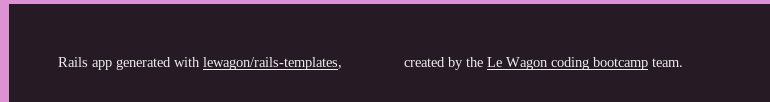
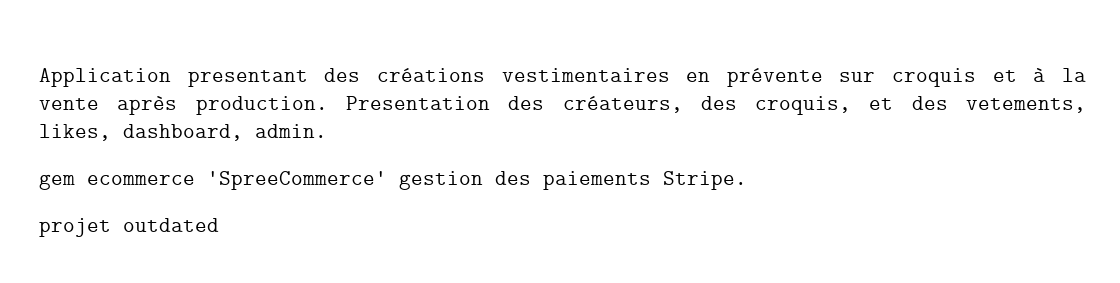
[58,57,683,70] Rails app generated with lewagon/rails-templates, created by the Le Wagon coding bootcamp team. -> [39,68,1086,87] [39,96,1086,115] [39,124,327,141] [39,171,747,190] [39,218,219,237] Application presentant des créations vestimentaires en prévente sur croquis et à la vente après production. Presentation des créateurs, des croquis, et des vetements, likes, dashboard, admin. // gem ecommerce 'SpreeCommerce' gestion des paiements Stripe. // projet outdated

